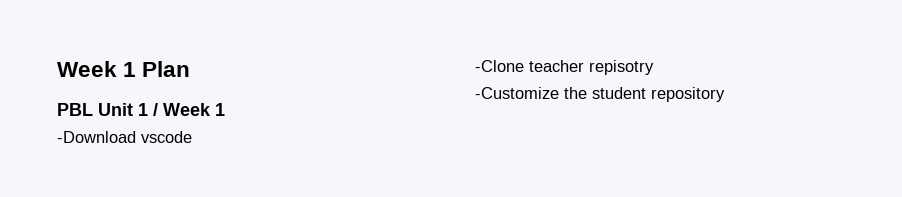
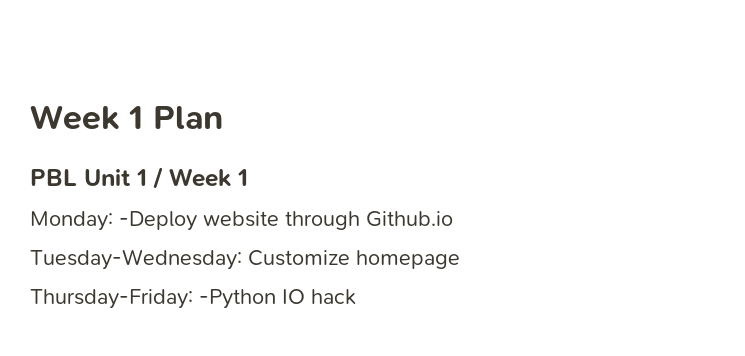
[57,131,192,143] [475,60,654,75] [475,87,725,102] -Download vscode // -Clone teacher repisotry // -Customize the student repository -> [30,211,453,231] [30,249,460,270] [30,289,356,309] Monday: -Deploy website through Github.io // Tuesday-Wednesday: Customize homepage // Thursday-Friday: -Python IO hack

